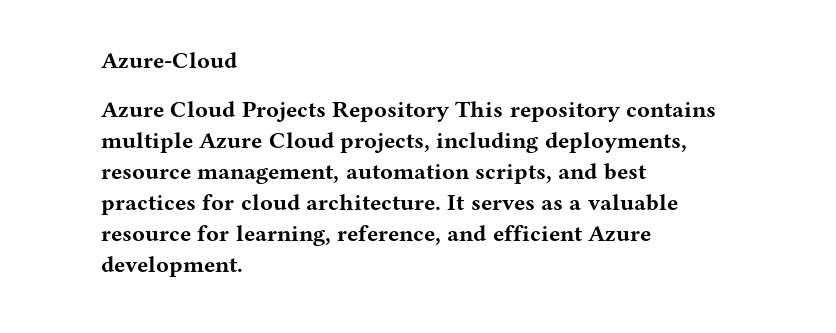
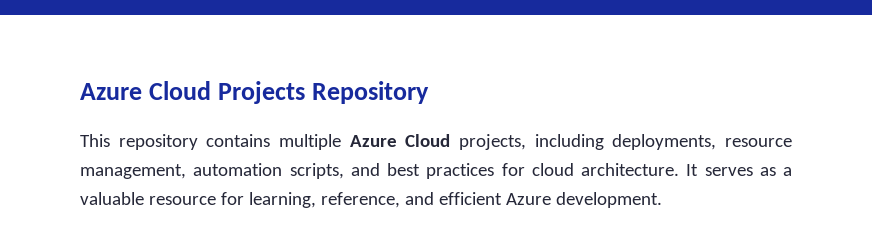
[101,52,237,69] Azure-Cloud // -> (80, 91) none
(451, 111) none -> (430, 92) //

